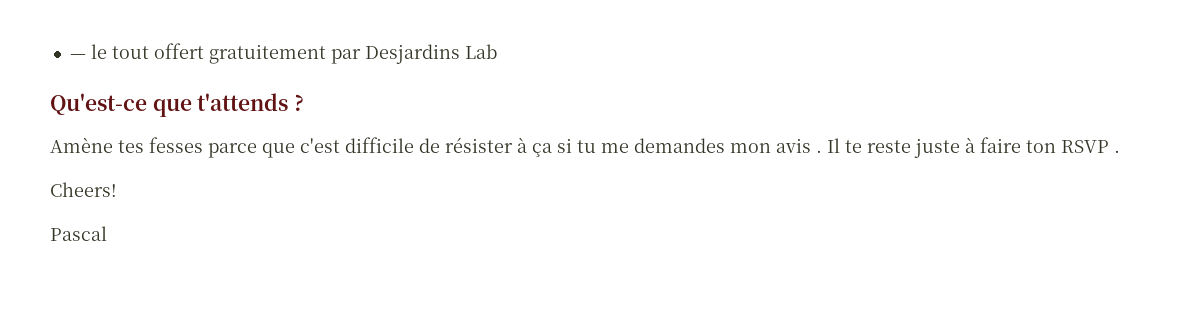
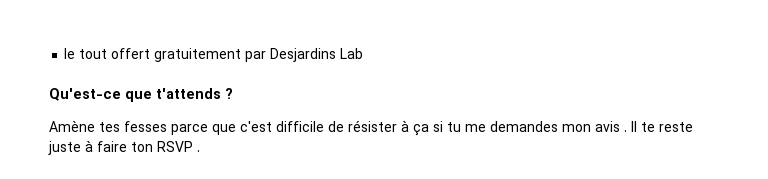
[69,54,86,59] — -> (64, 53) none
[50,182,117,197] [50,226,107,241] // Cheers! // Pascal -> (200, 151) none

